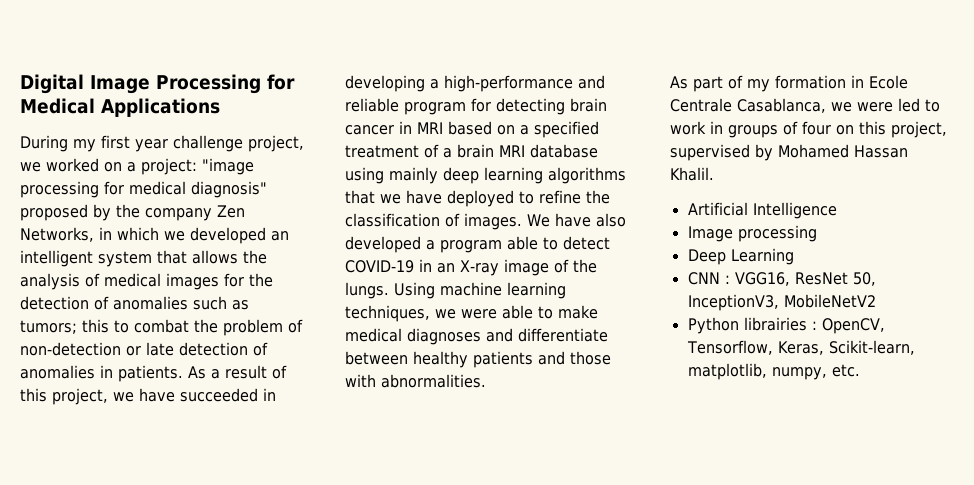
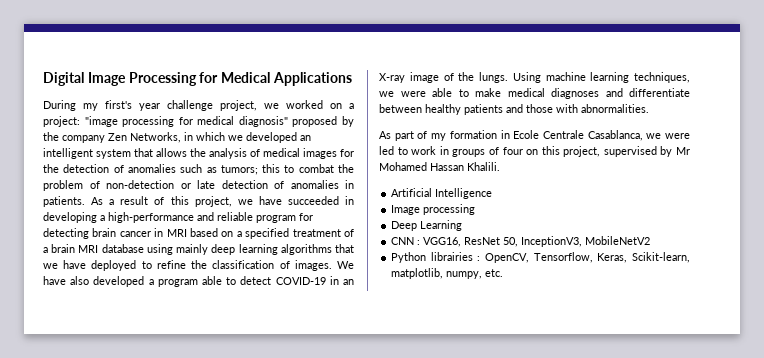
[101,135,130,149] first -> [105,100,132,109] first's
(773, 152) none -> [676,147,690,155] Mr
[670,167,714,181] Khalil. -> [467,162,500,171] Khalili.

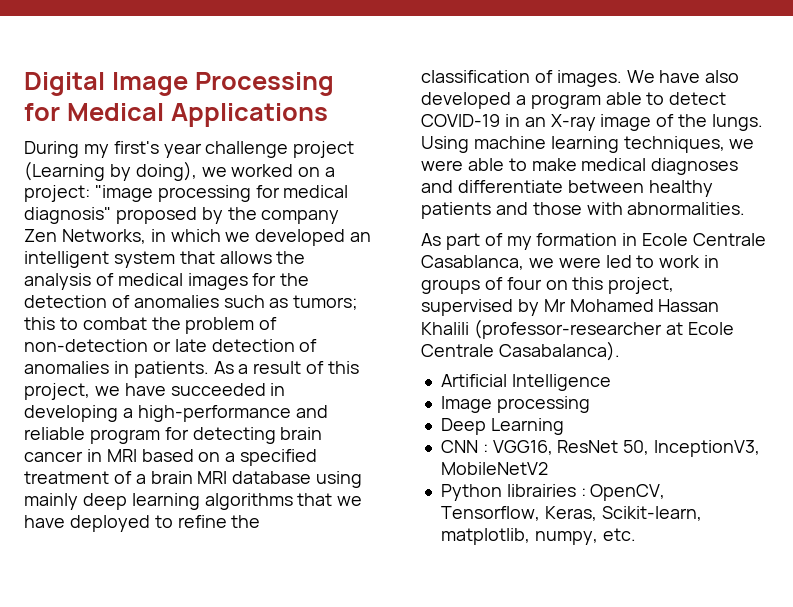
[220,100,257,111] project, -> [293,141,355,158] [24,161,197,181] project (Learning by doing),
[467,162,500,171] Khalili. -> [421,319,734,339] [421,341,620,361] Khalili (professor-researcher at Ecole Centrale Casabalanca).

